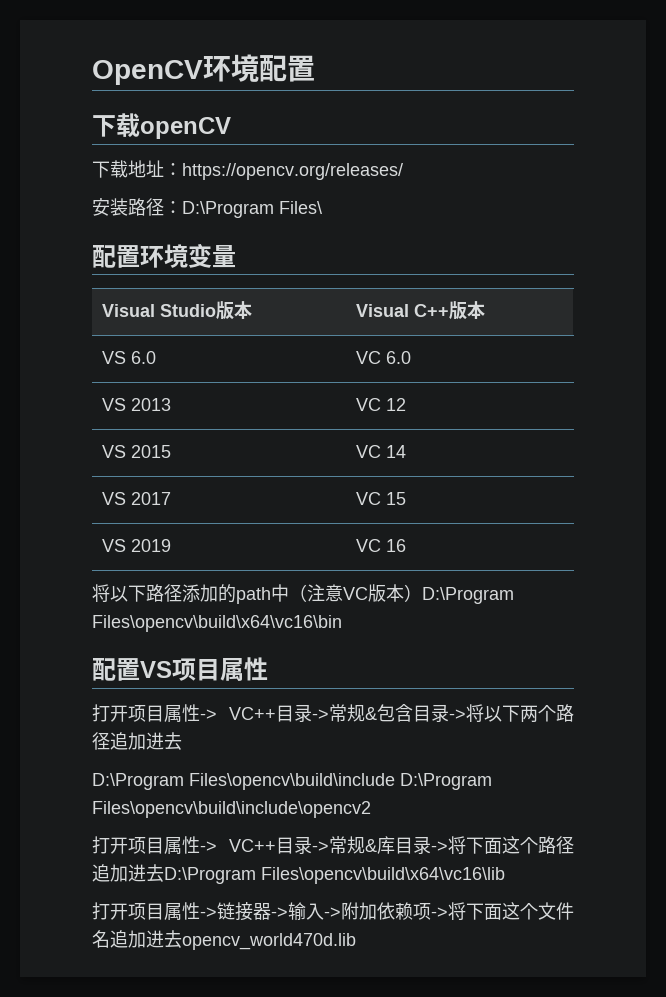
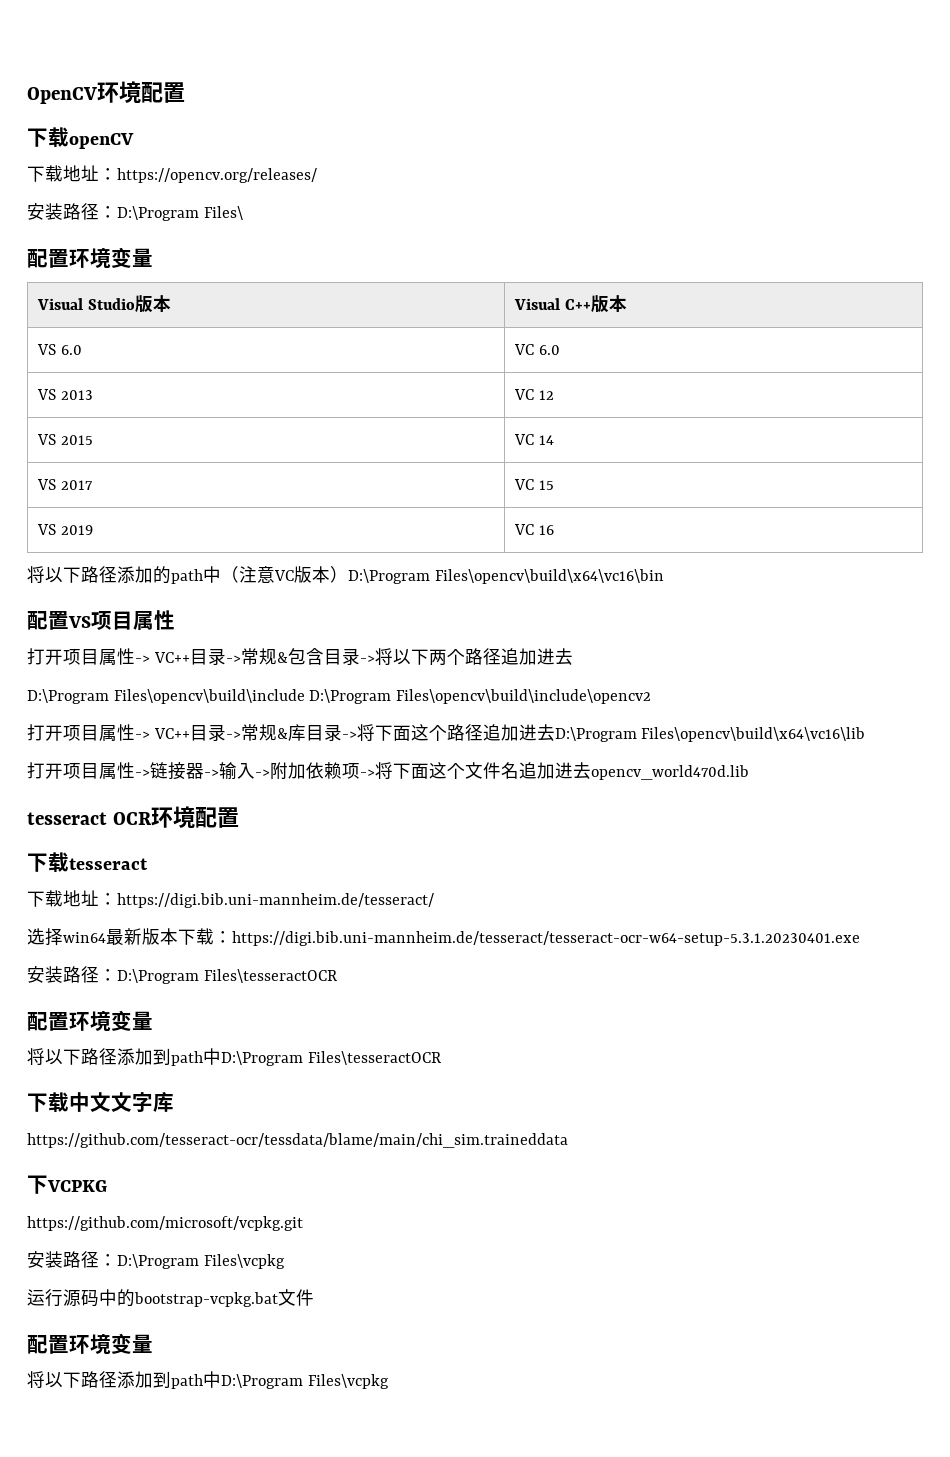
(356, 941) none -> [27,806,239,828] [27,852,148,872] [27,890,434,908] [27,928,860,946] [27,966,337,984] [27,1010,153,1031] [27,1048,441,1066] [27,1092,174,1112] [27,1133,568,1148] [27,1175,107,1194] [27,1216,303,1231] [27,1251,285,1269] [27,1289,314,1307] [27,1333,153,1354] [27,1371,389,1389] // tesseract OCR环境配置 // 下载tesseract // 下载地址：https://digi.bib.uni-mannheim.de/tesseract/ // 选择win64最新版本下载：https://digi.bib.uni-mannheim.de/tesseract/tesseract-ocr-w64-setup-5.3.1.20230401.exe // 安装路径：D:\Program Files\tesseractOCR // 配置环境变量 // 将以下路径添加到path中D:\Program Files\tesseractOCR // 下载中文文字库 // https://github.com/tesseract-ocr/tessdata/blame/main/chi_sim.traineddata // 下VCPKG // https://github.com/microsoft/vcpkg.git // 安装路径：D:\Program Files\vcpkg // 运行源码中的bootstrap-vcpkg.bat文件 // 配置环境变量 // 将以下路径添加到path中D:\Program Files\vcpkg

